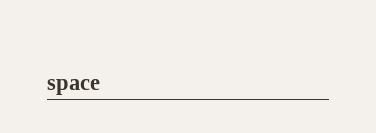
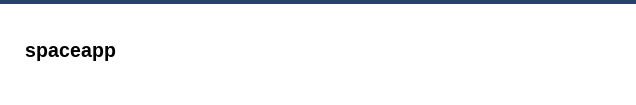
[47,79,100,95] space -> [25,46,116,61] spaceapp

